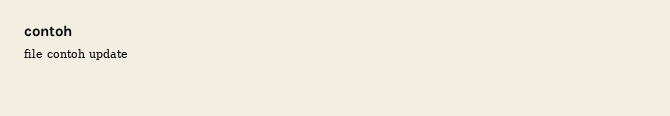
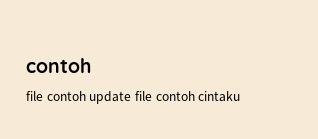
(128, 54) none -> [134,91,241,102] file contoh cintaku

